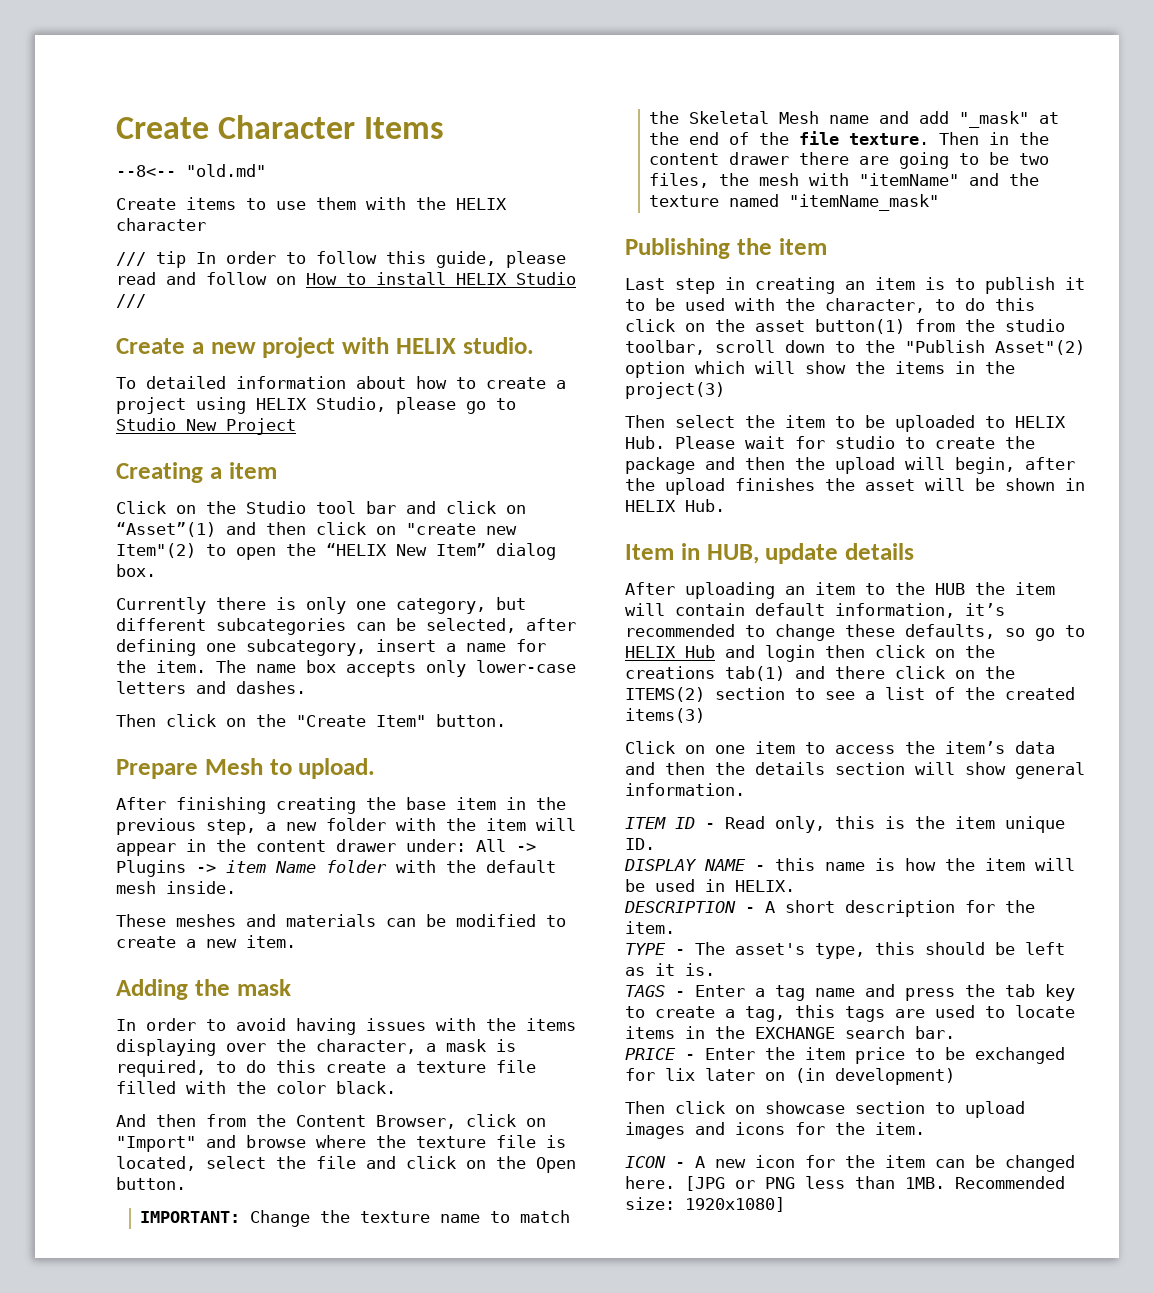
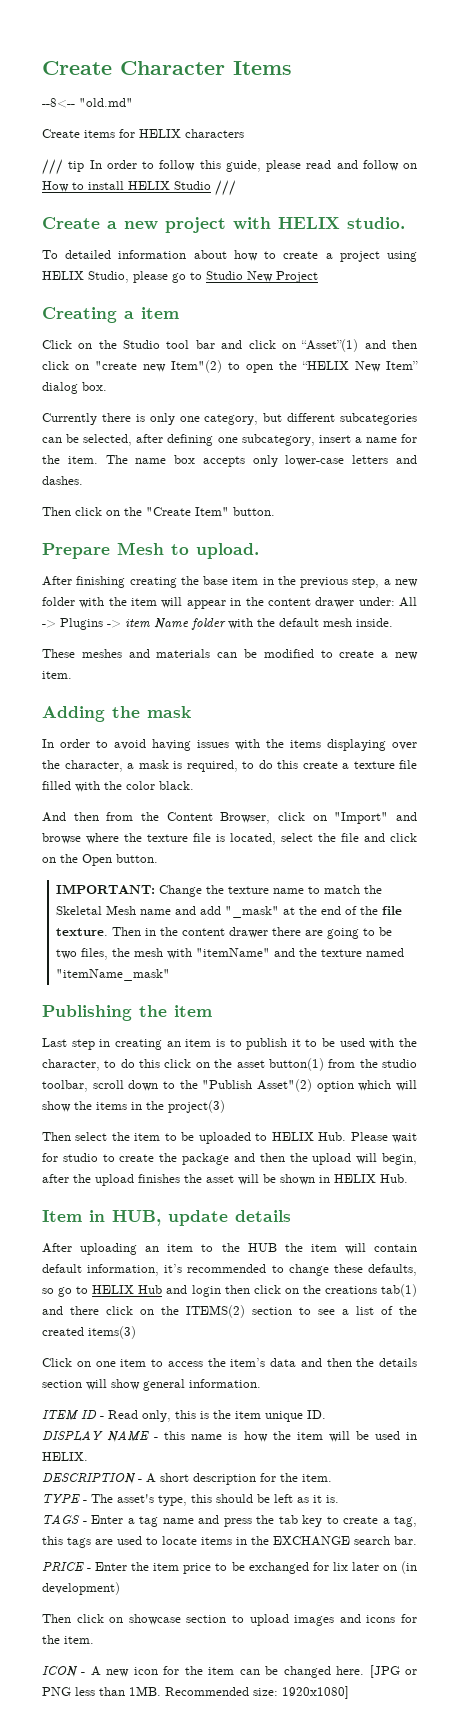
[246,197,507,210] [116,218,206,231] to use them with the HELIX character -> [119,129,244,138] for HELIX characters

